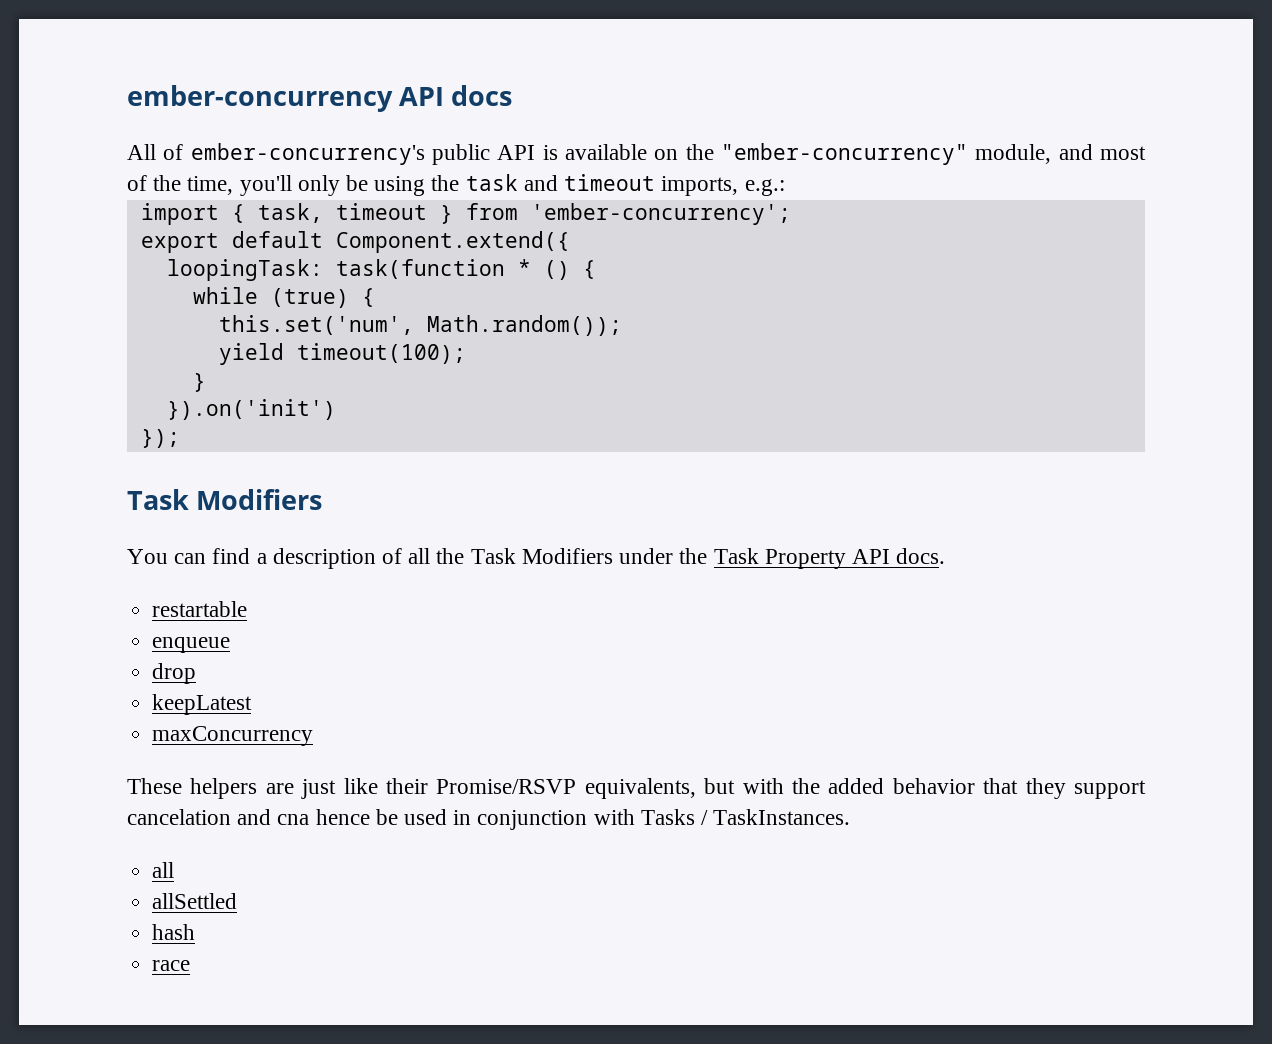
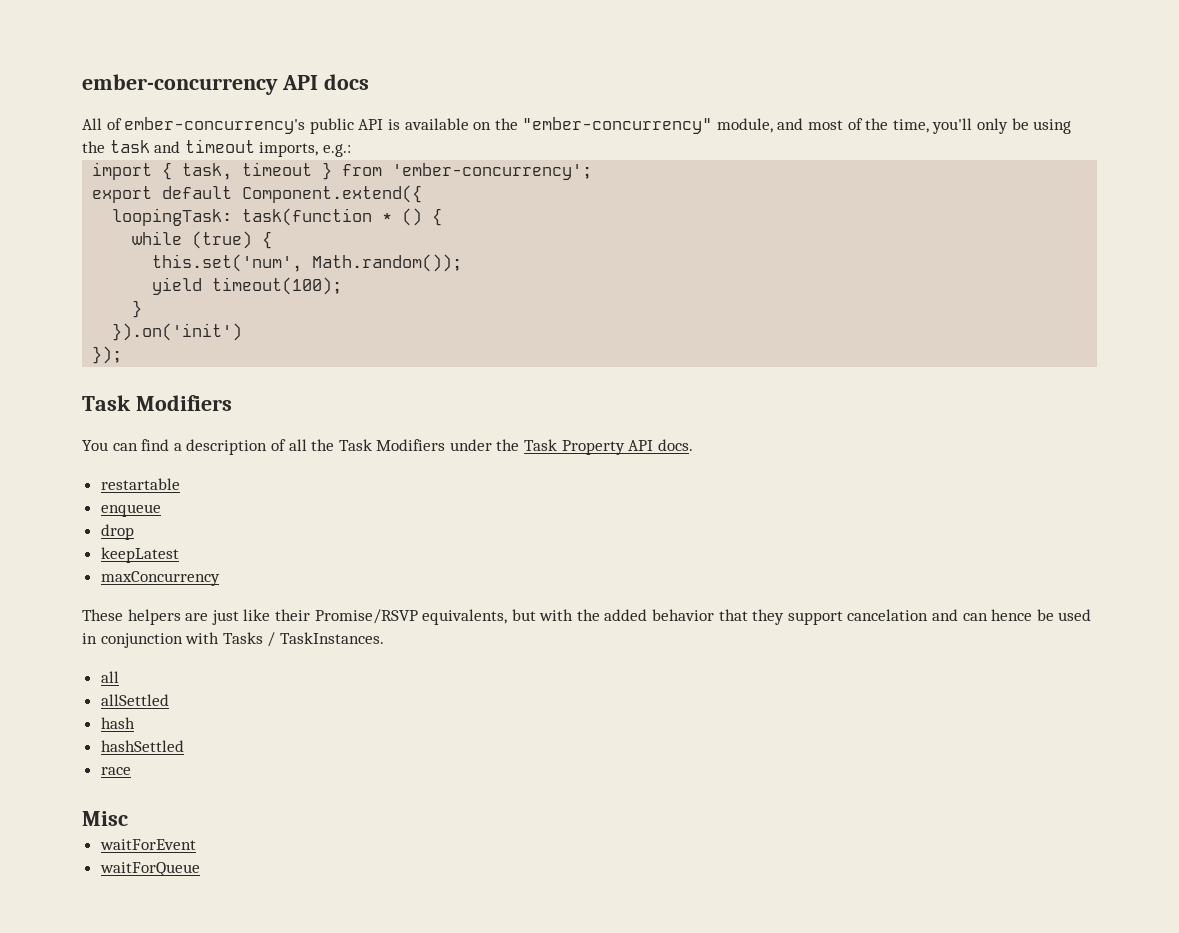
[277,814,310,825] cna -> [962,613,988,621] can
(196, 932) none -> [100,740,184,752] // hashSettled
(191, 965) none -> [82,811,128,826] [99,839,196,850] [99,862,200,876] // Misc // waitForEvent // waitForQueue

